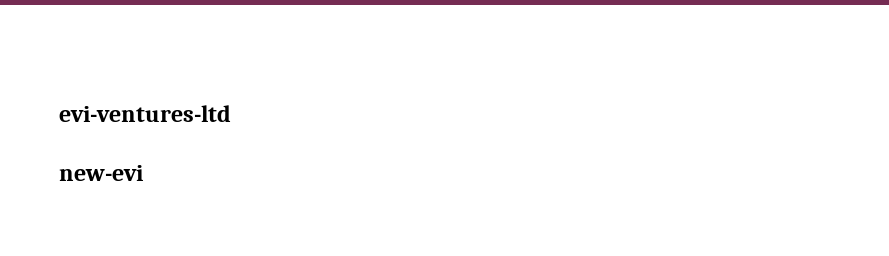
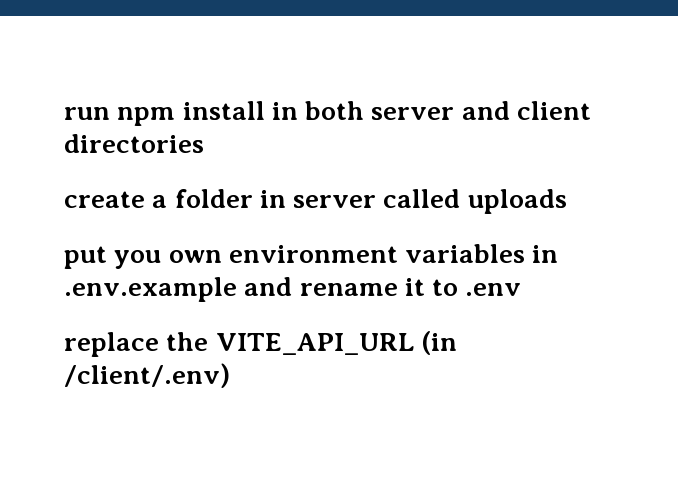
[59,105,231,122] [59,165,144,181] evi-ventures-ltd // new-evi -> [64,101,592,126] [64,134,204,153] [64,189,567,214] [64,244,559,269] [64,277,522,302] [64,331,457,357] [64,363,230,388] run npm install in both server and client directories // create a folder in server called uploads // put you own environment variables in .env.example and rename it to .env // replace the VITE_API_URL (in /client/.env)

